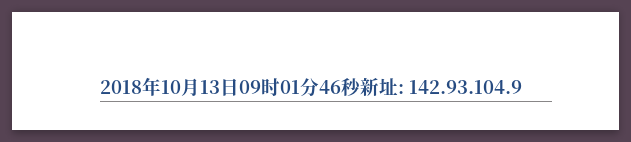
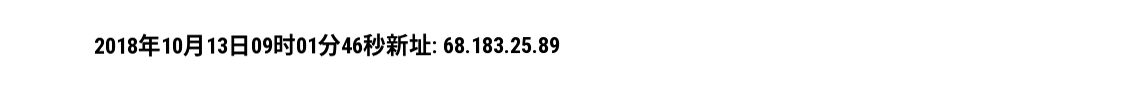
[409,80,522,94] 142.93.104.9 -> [442,37,561,54] 68.183.25.89

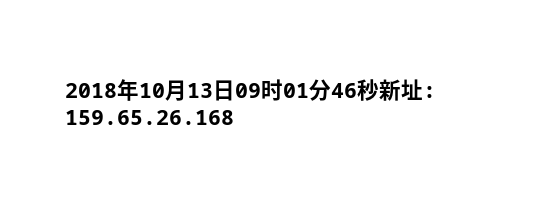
[442,37,561,54] 68.183.25.89 -> [65,110,234,125] 159.65.26.168

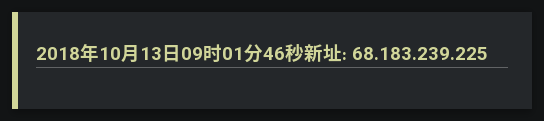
[65,110,234,125] 159.65.26.168 -> [352,47,488,60] 68.183.239.225

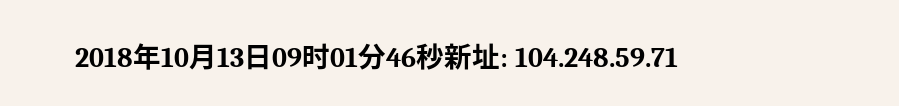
[352,47,488,60] 68.183.239.225 -> [515,47,679,67] 104.248.59.71

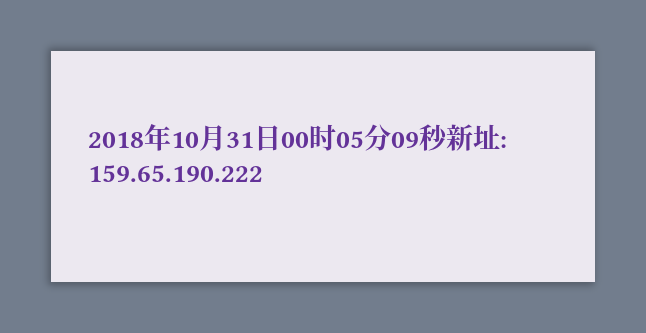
[217,43,416,70] 13日09时01分46 -> [226,124,419,151] 31日00时05分09
[515,47,679,67] 104.248.59.71 -> [88,165,263,182] 159.65.190.222

